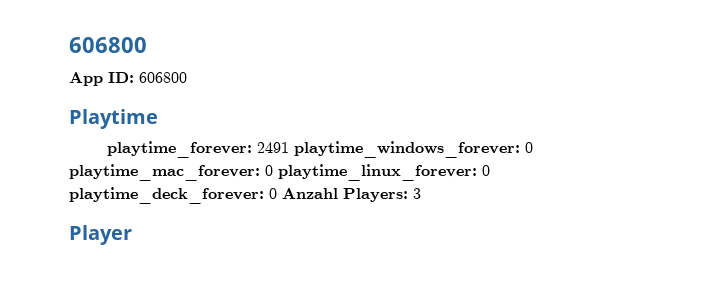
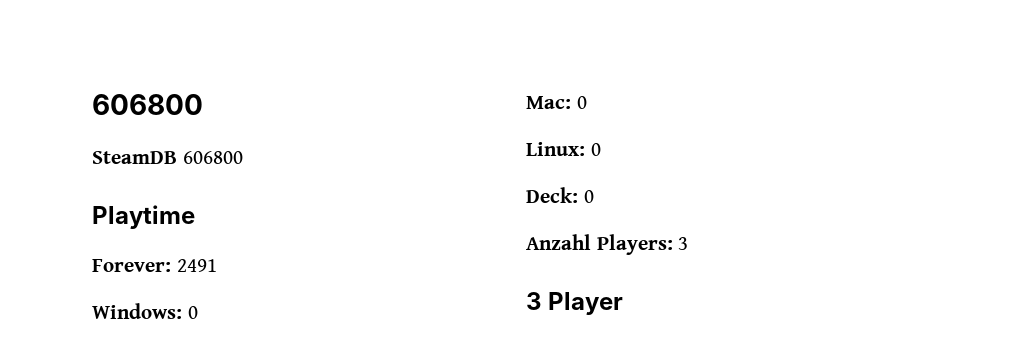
[69,37,147,53] [69,72,134,86] 606800 // App ID: -> [92,94,203,115] [92,151,177,164] 606800 // SteamDB
[107,141,253,158] playtime_forever: -> [92,259,171,272] Forever:
[294,141,534,158] [69,164,490,181] [69,187,277,204] playtime_windows_forever: 0 playtime_mac_forever: 0 playtime_linux_forever: 0 playtime_deck_forever: 0 -> [92,303,198,319] [526,96,587,109] [526,142,601,156] [526,187,594,203] // Windows: 0 // Mac: 0 // Linux: 0 // Deck: 0 //
(421, 193) none -> [526,292,542,310] 3

